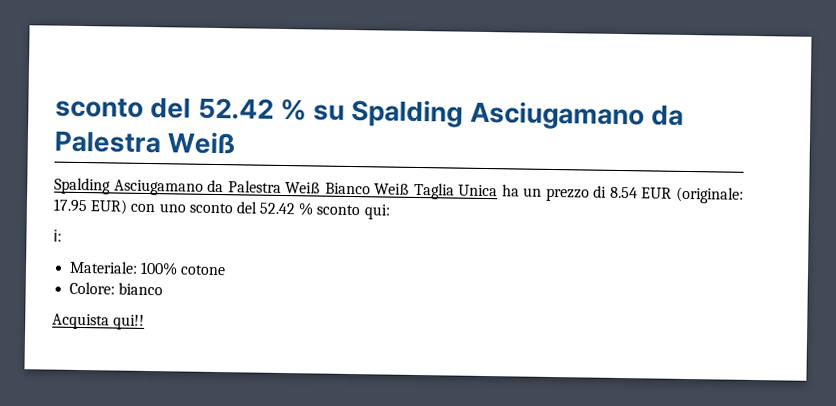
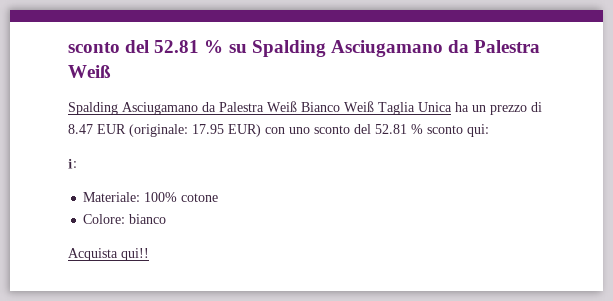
[55,97,274,120] sconto del 52.42 -> [68,40,200,53] sconto del 52.81
[609,186,638,199] 8.54 -> [68,124,93,134] 8.47
[259,202,296,215] 52.42 -> [375,124,407,134] 52.81

